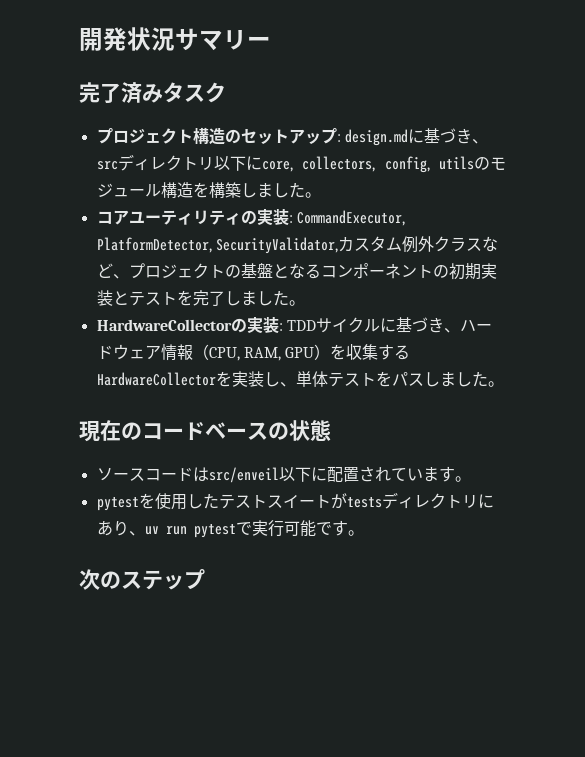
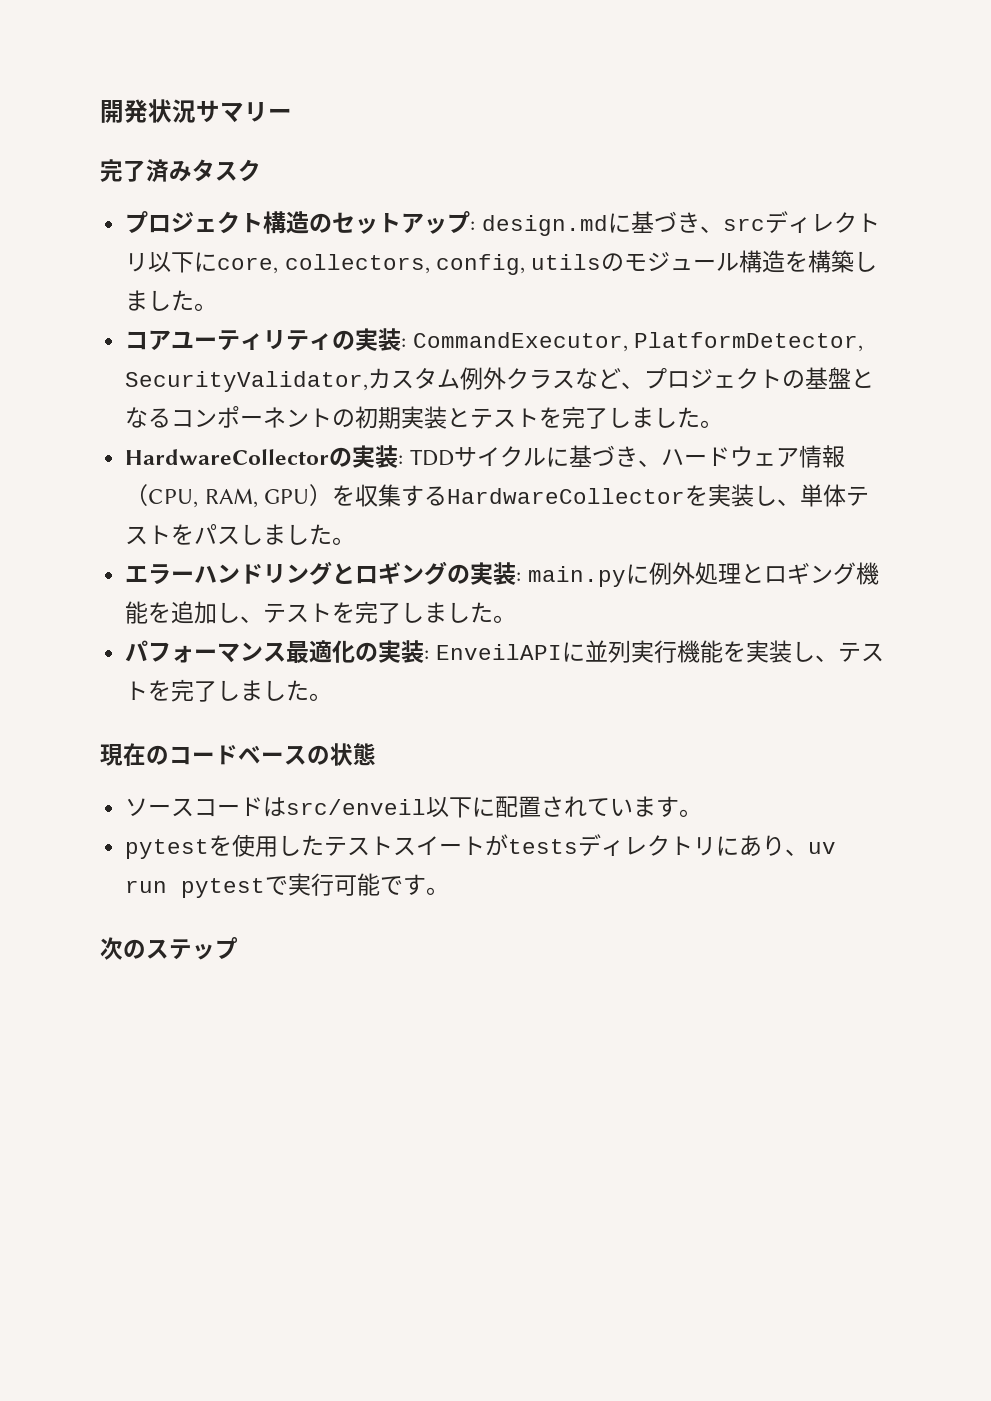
(504, 384) none -> [125,561,879,587] [125,601,517,624] [125,640,884,663] [125,679,333,702] // エラーハンドリングとロギングの実装: main.pyに例外処理とロギング機能を追加し、テストを完了しました。 // パフォーマンス最適化の実装: EnveilAPIに並列実行機能を実装し、テストを完了しました。

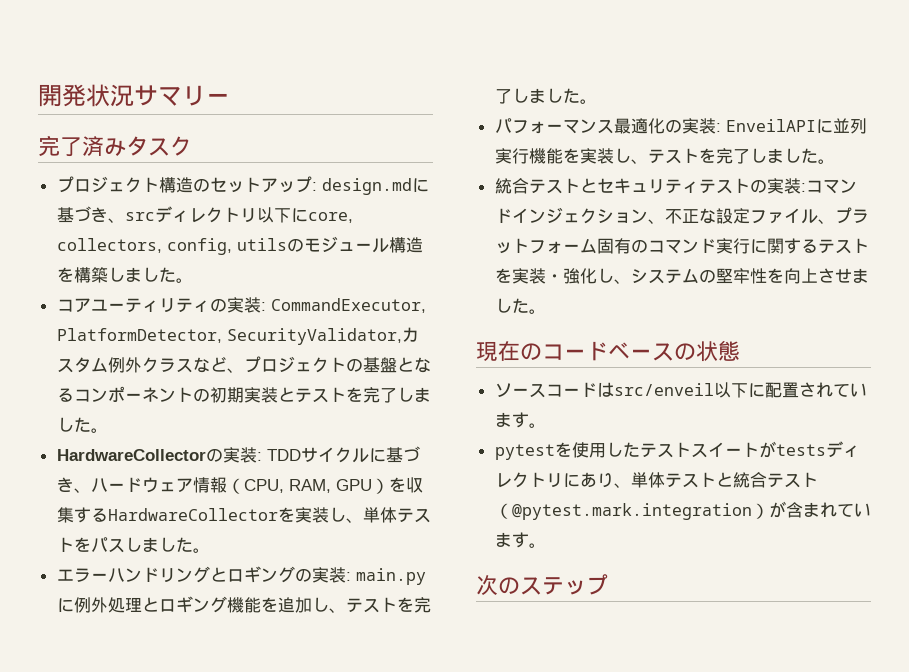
(333, 697) none -> [494,178,857,194] [494,207,869,224] [494,238,869,254] [494,268,869,284] [494,298,546,314] // 統合テストとセキュリティテストの実装:コマンドインジェクション、不正な設定ファイル、プラットフォーム固有のコマンド実行に関するテストを実装・強化し、システムの堅牢性を向上させました。
[808,842,837,854] [125,873,404,898] uv run pytestで実行可能で -> [630,472,818,488] [494,501,871,520] [494,532,512,547] 単体テストと統合テスト（@pytest.mark.integration）が含まれていま

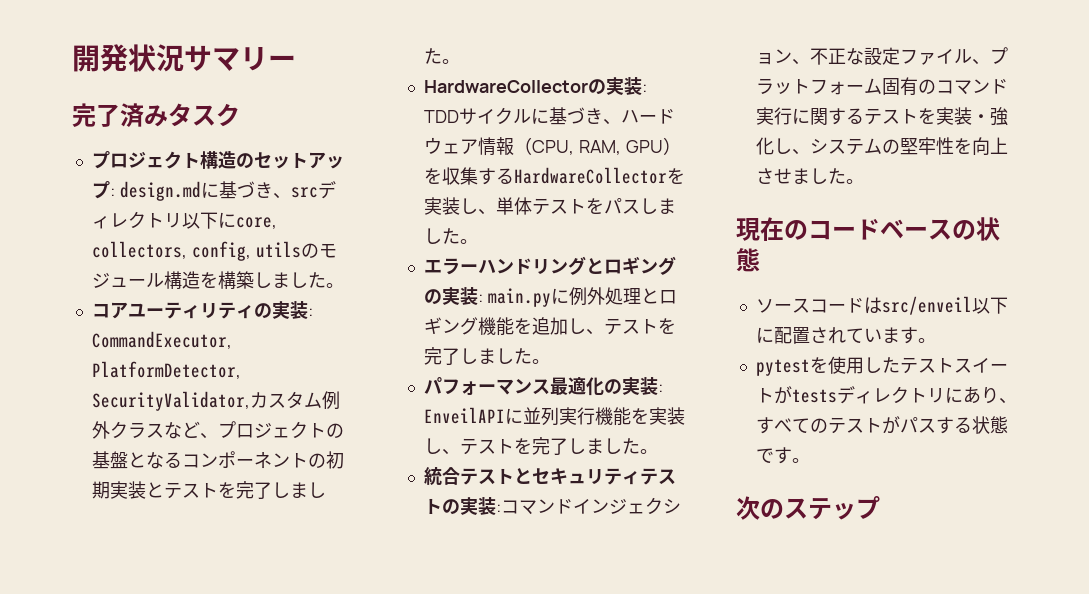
[630,472,818,488] [494,501,871,520] [494,532,512,547] 単体テストと統合テスト（@pytest.mark.integration）が含まれていま -> [755,416,1008,434] [755,448,774,463] すべてのテストがパスする状態で

